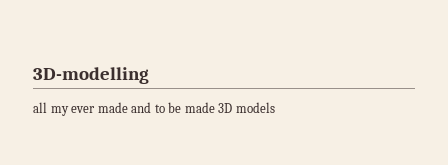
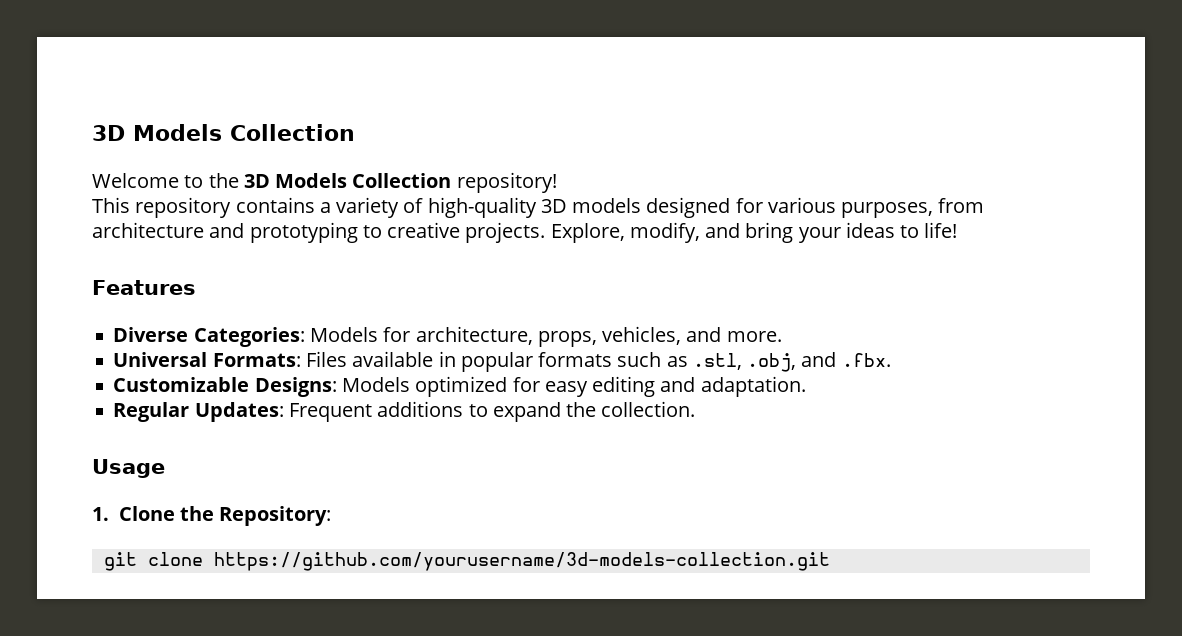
[33,67,149,84] [33,102,275,116] 3D-modelling // all my ever made and to be made 3D models -> [92,124,355,141] [92,172,557,193] [92,197,985,218] [92,222,958,243] [92,280,196,295] [113,326,782,347] [113,351,891,372] [113,376,806,397] [113,401,696,422] [92,459,165,478] [92,506,332,526] [103,552,830,571] 3D Models Collection // Welcome to the 3D Models Collection repository! // This repository contains a variety of high-quality 3D models designed for various purposes, from architecture and prototyping to creative projects. Explore, modify, and bring your ideas to life! // Features // Diverse Categories: Models for architecture, props, vehicles, and more. // Universal Formats: Files available in popular formats such as .stl, .obj, and .fbx. // Customizable Designs: Models optimized for easy editing and adaptation. // Regular Updates: Frequent additions to expand the collection. // Usage // 1. Clone the Repository: // git clone https://github.com/yourusername/3d-models-collection.git

